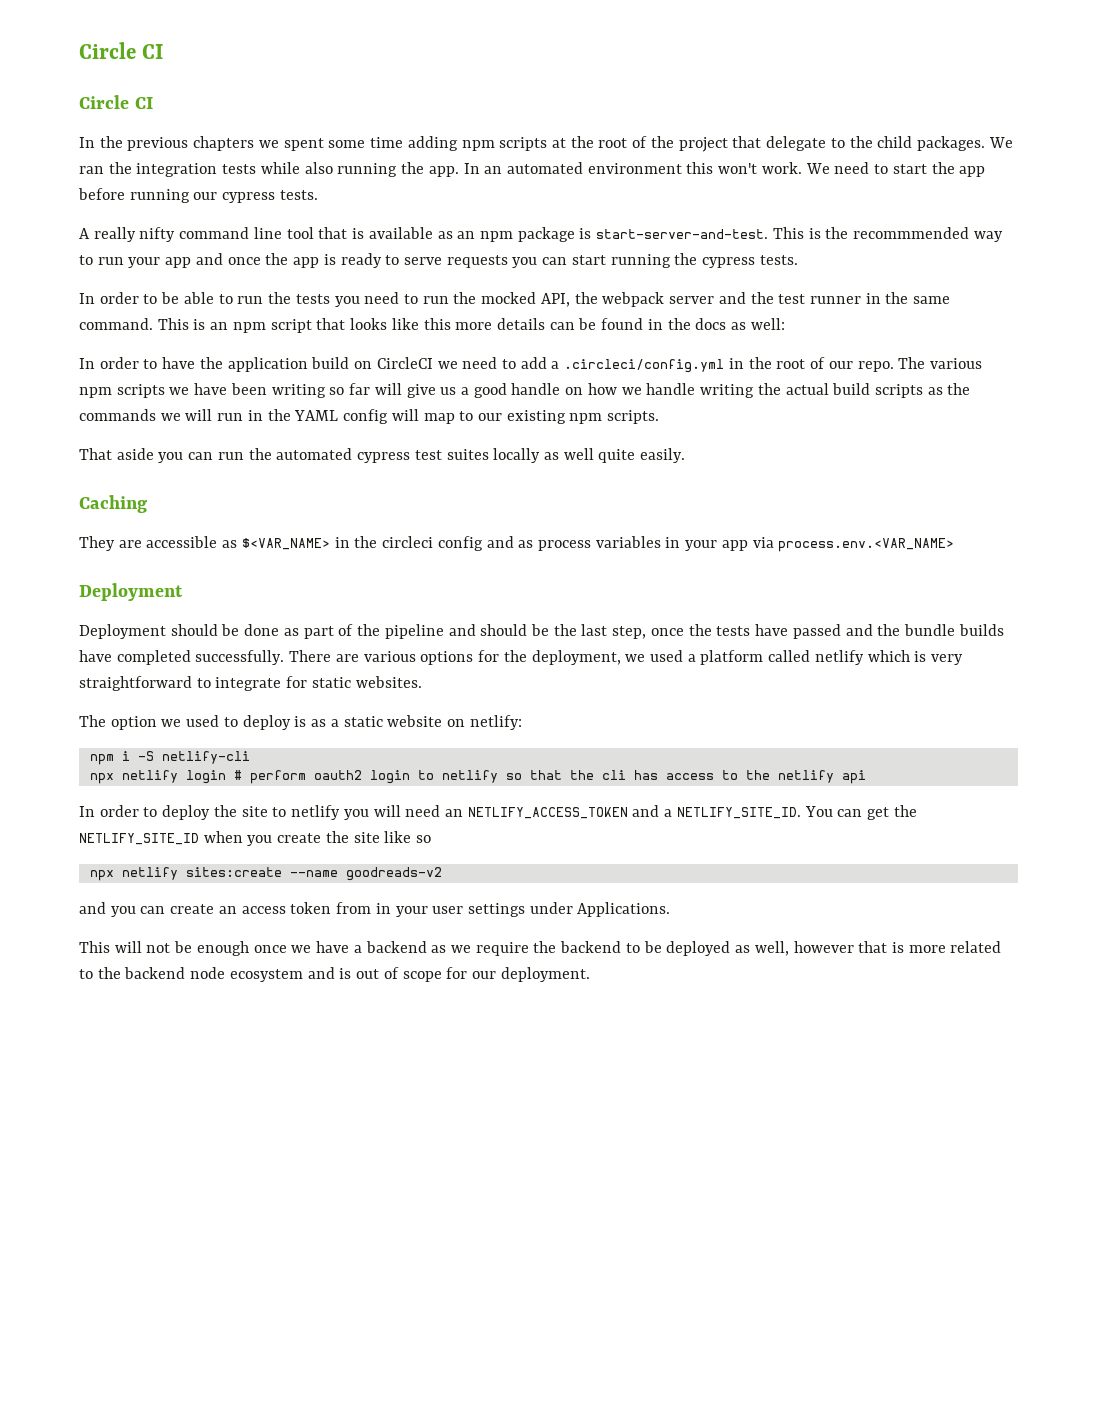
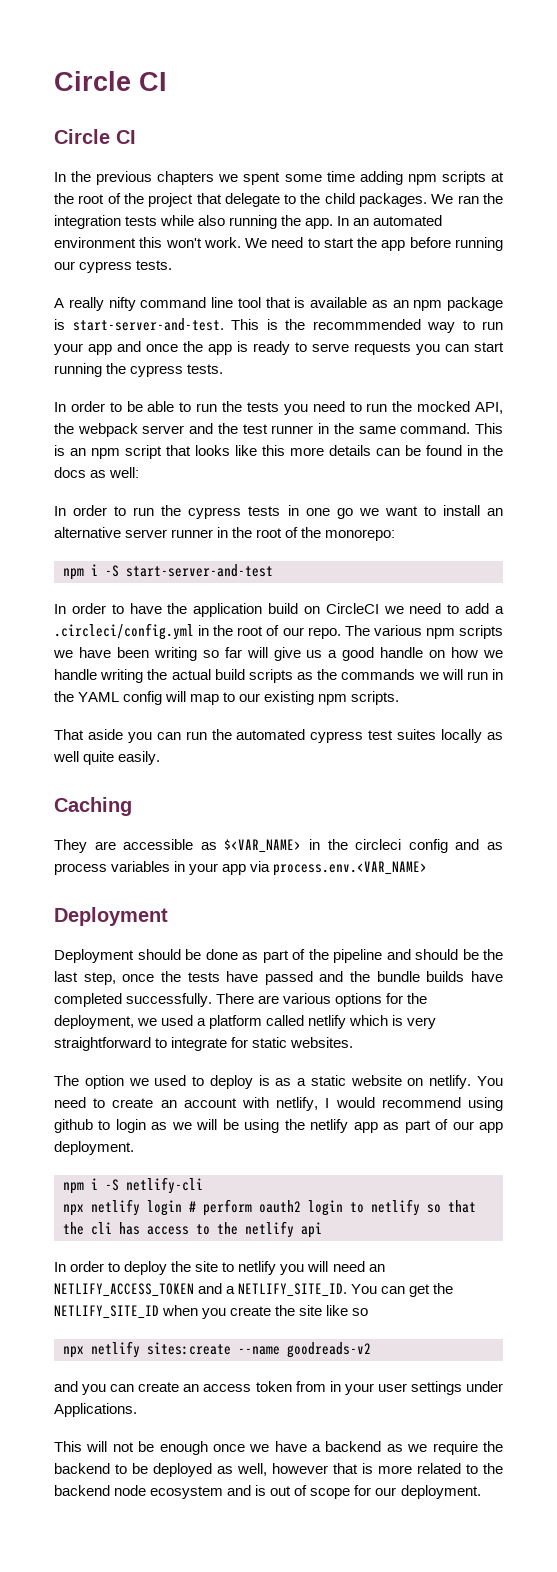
(785, 324) none -> [54,505,503,519] [54,527,396,541] [63,564,273,580] // In order to run the cypress tests in one go we want to install an alternative server runner in the root of the monorepo: // npm i -S start-server-and-test
[469,715,522,730] netlify: -> [429,1075,504,1089] [54,1097,503,1111] [54,1119,503,1133] [54,1141,134,1155] netlify. You need to create an account with netlify, I would recommend using github to login as we will be using the netlify app as part of our app deployment.

